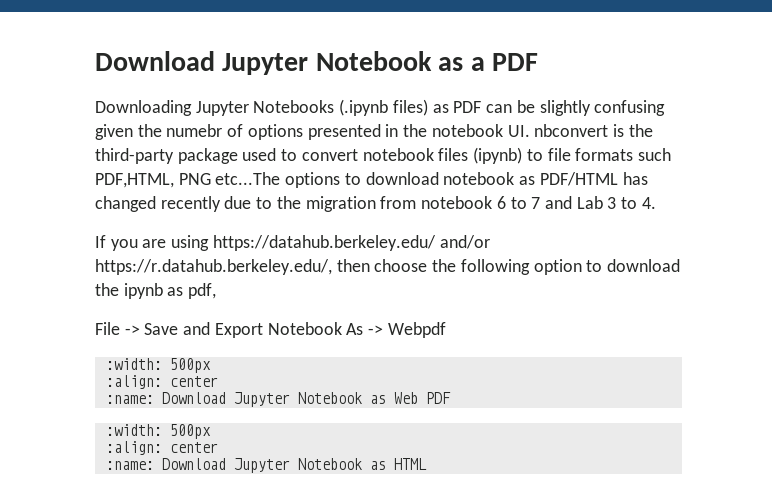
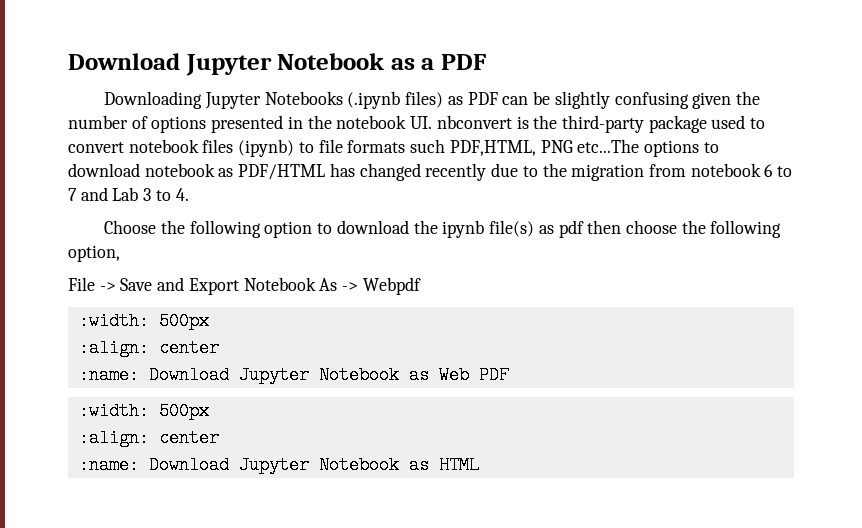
[166,124,223,137] numebr -> [68,115,128,129] number
[95,235,490,251] [95,259,428,275] If you are using https://datahub.berkeley.edu/ and/or https://r.datahub.berkeley.edu/, then choose -> [104,220,157,234] Choose
[167,283,217,299] as pdf, -> [489,220,782,238] [68,245,120,262] file(s) as pdf then choose the following option,

